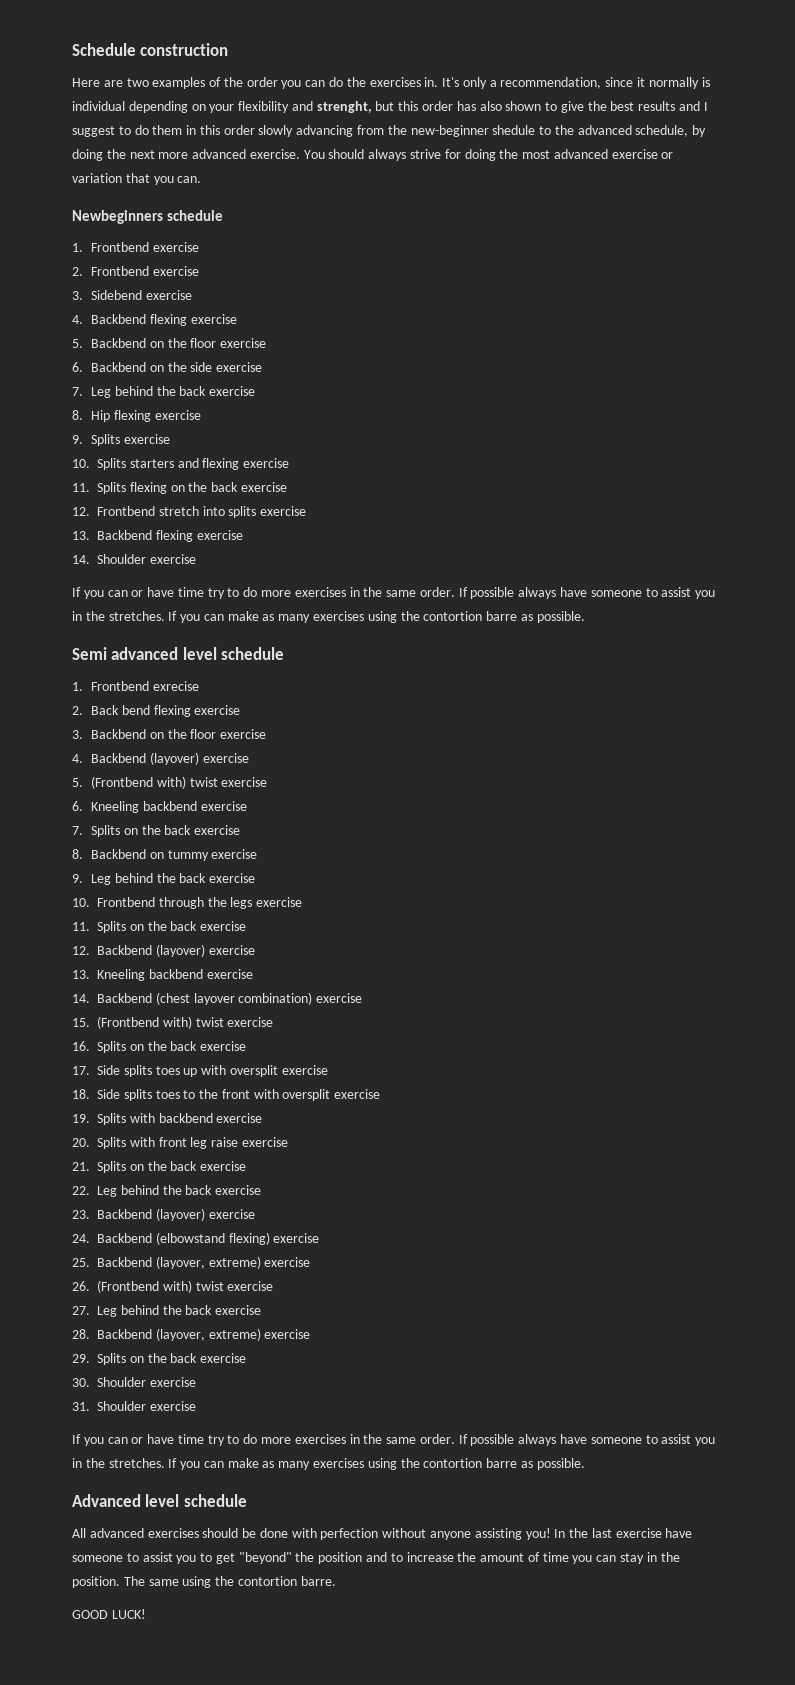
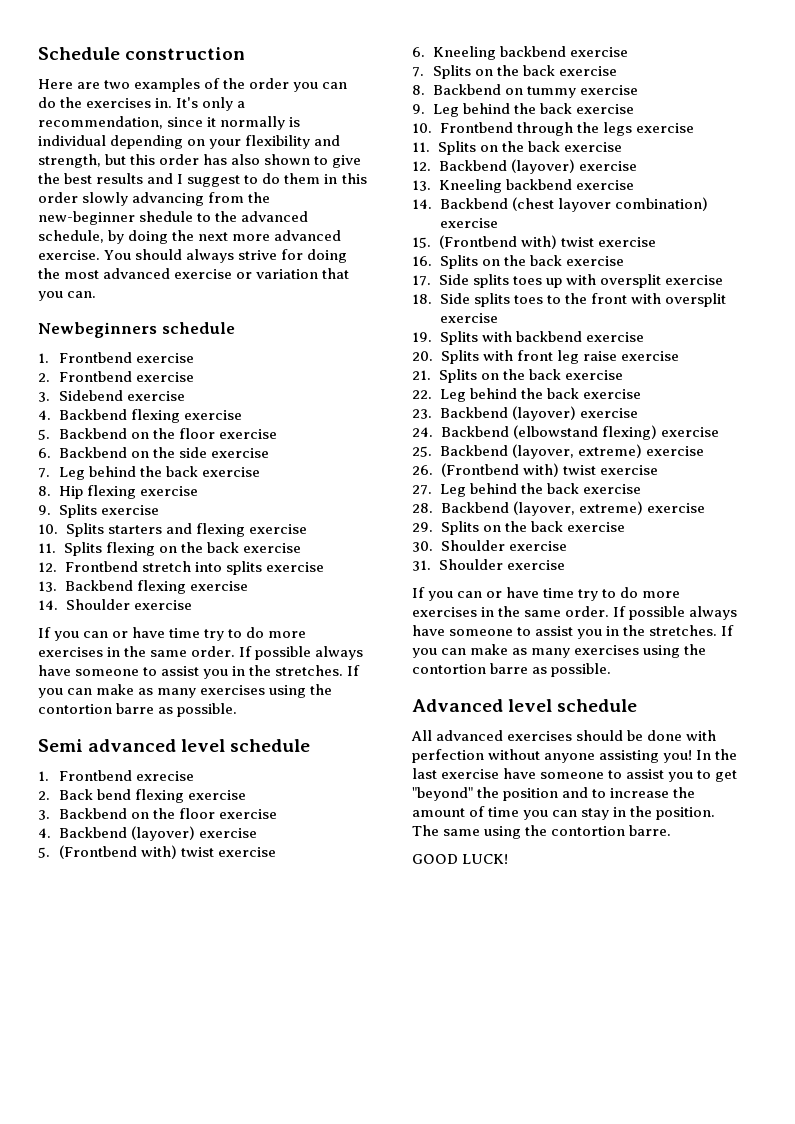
[316,101,372,113] strenght, -> [38,154,101,168] strength,

